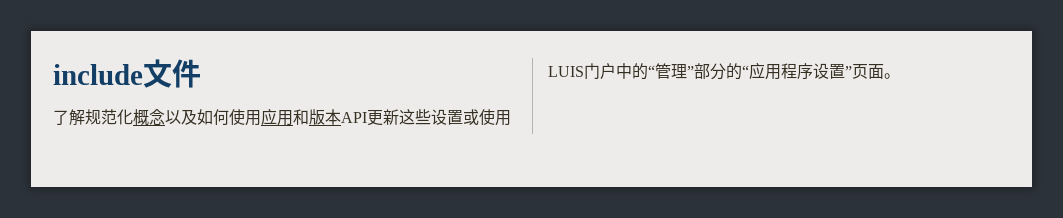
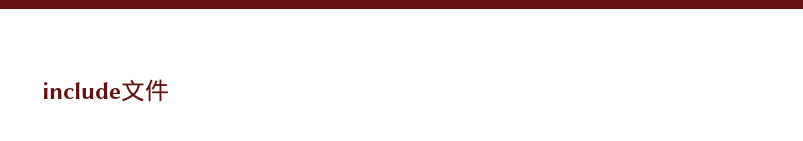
[53,108,511,126] [548,62,900,80] // 了解规范化概念以及如何使用应用和版本API更新这些设置或使用LUIS门户中的“管理”部分的“应用程序设置”页面。 -> (169, 90) none

